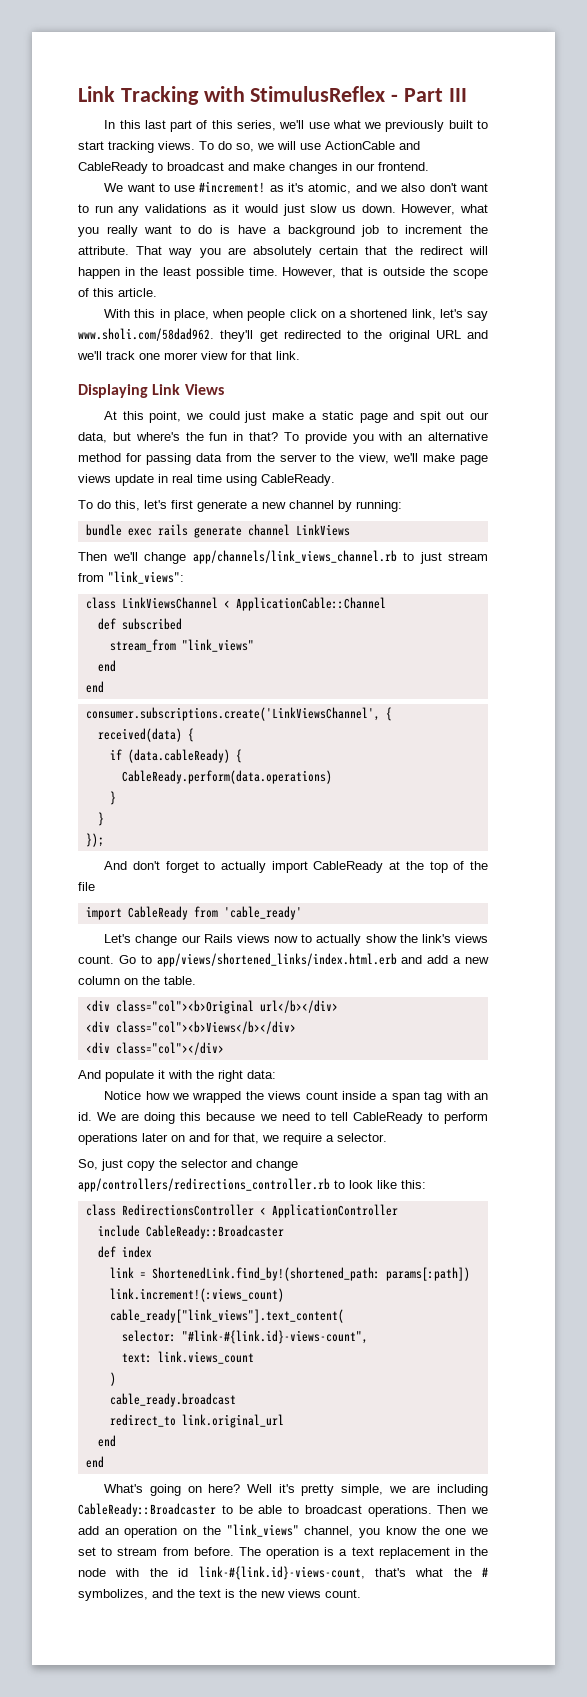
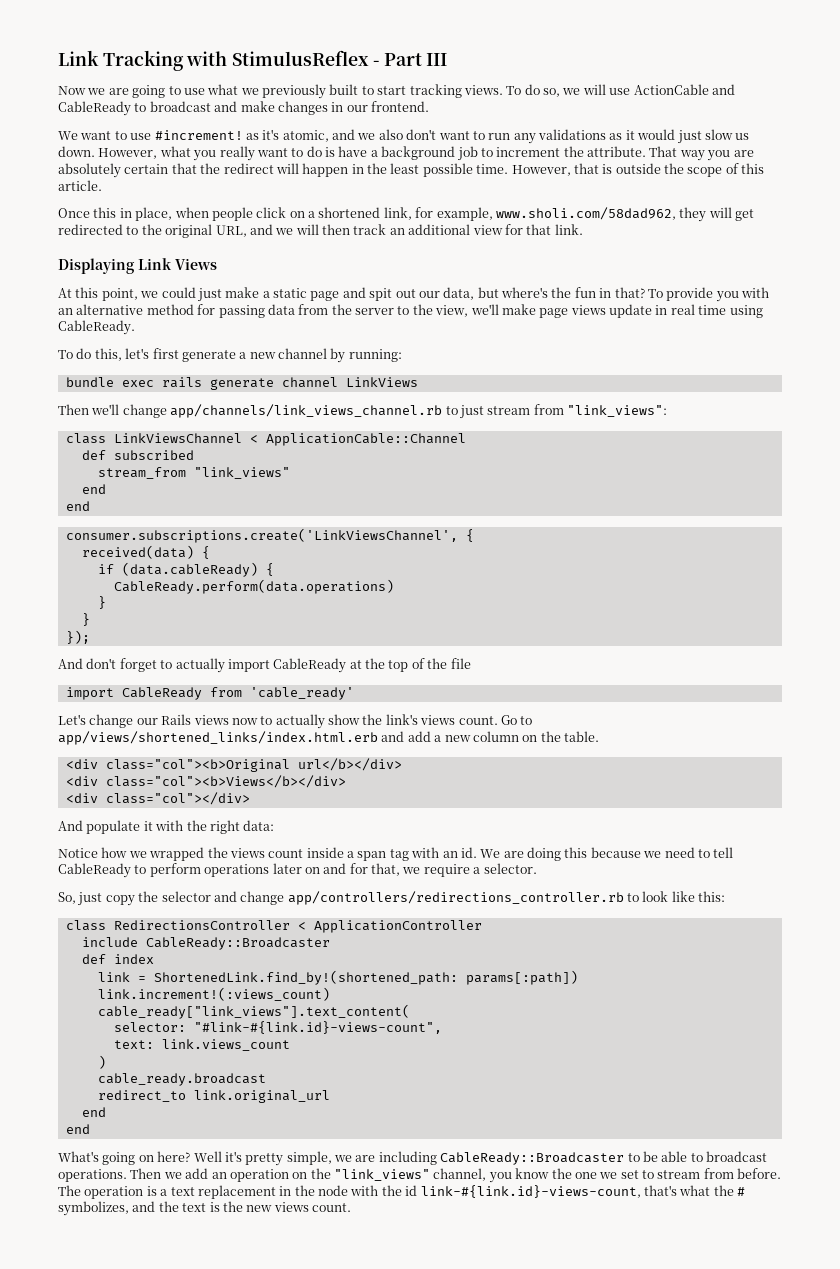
[104,120,305,132] In this last part of this series, we'll -> [58,85,181,98] Now we are going to
[104,309,131,318] With -> [58,208,90,218] Once
[439,309,489,321] [78,328,254,342] let's say www.sholi.com/58dad962. they'll -> [415,207,732,222] for example, www.sholi.com/58dad962, they will
[435,330,488,339] [77,351,198,360] URL and we'll track one morer -> [215,224,471,237] URL, and we will then track an additional

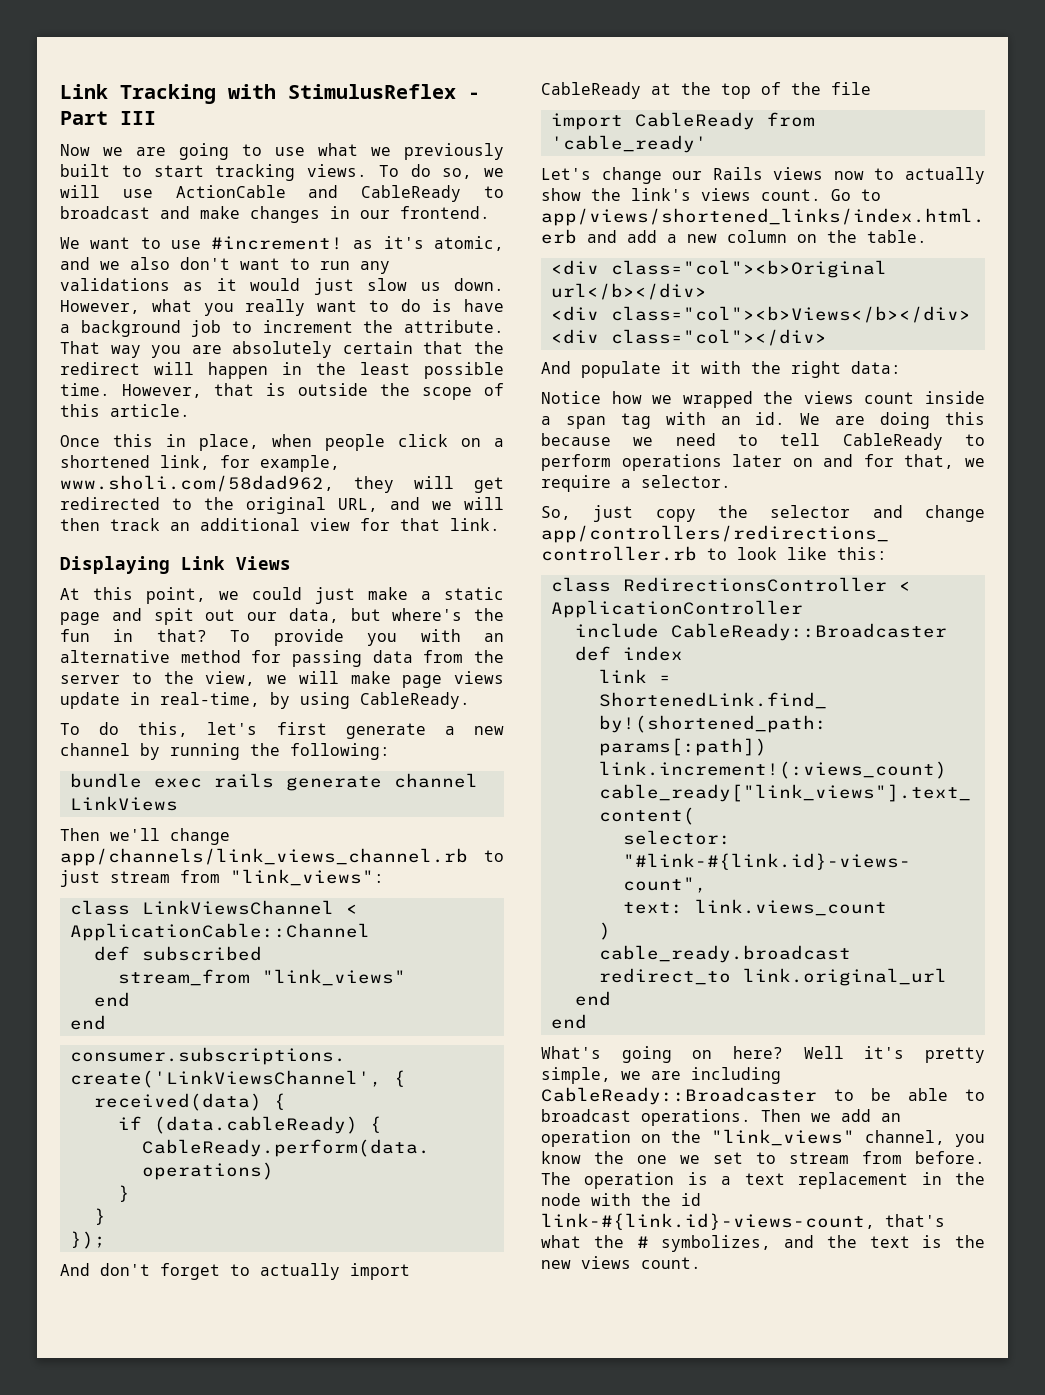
[470,304,499,315] we'll -> [267,671,339,684] we will
[670,304,727,315] real time -> [160,692,290,709] real-time, by
[348,349,402,362] running: -> [170,743,390,760] running the following:

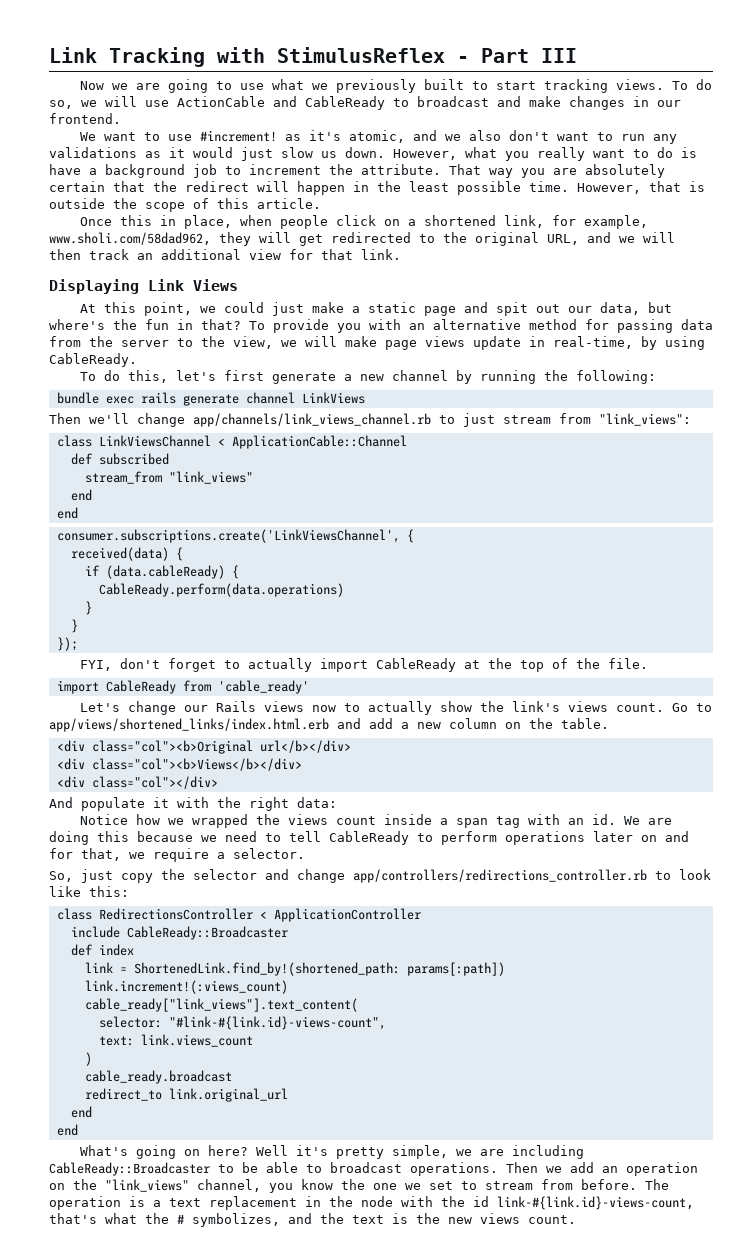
[60,1263,90,1276] And -> [79,660,112,671] FYI,
[831,82,871,95] file -> [607,658,648,669] file.

